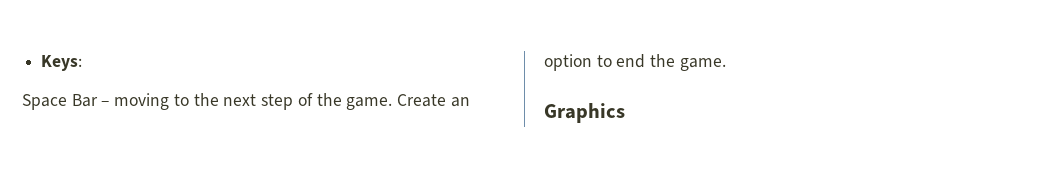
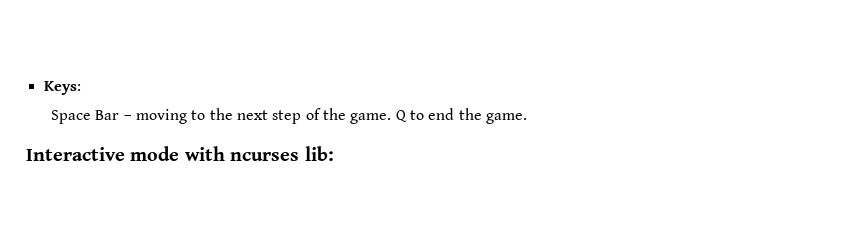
[396,94,470,107] [544,54,592,71] Create an option -> [395,110,407,122] Q
[544,103,625,123] Graphics -> [26,146,334,161] Interactive mode with ncurses lib:

